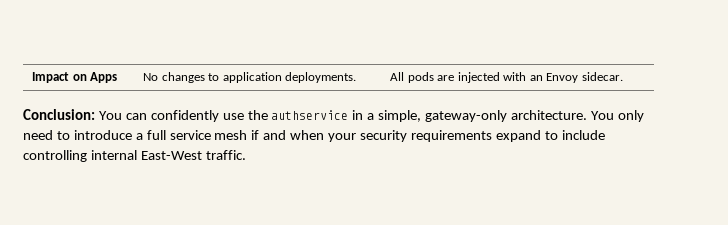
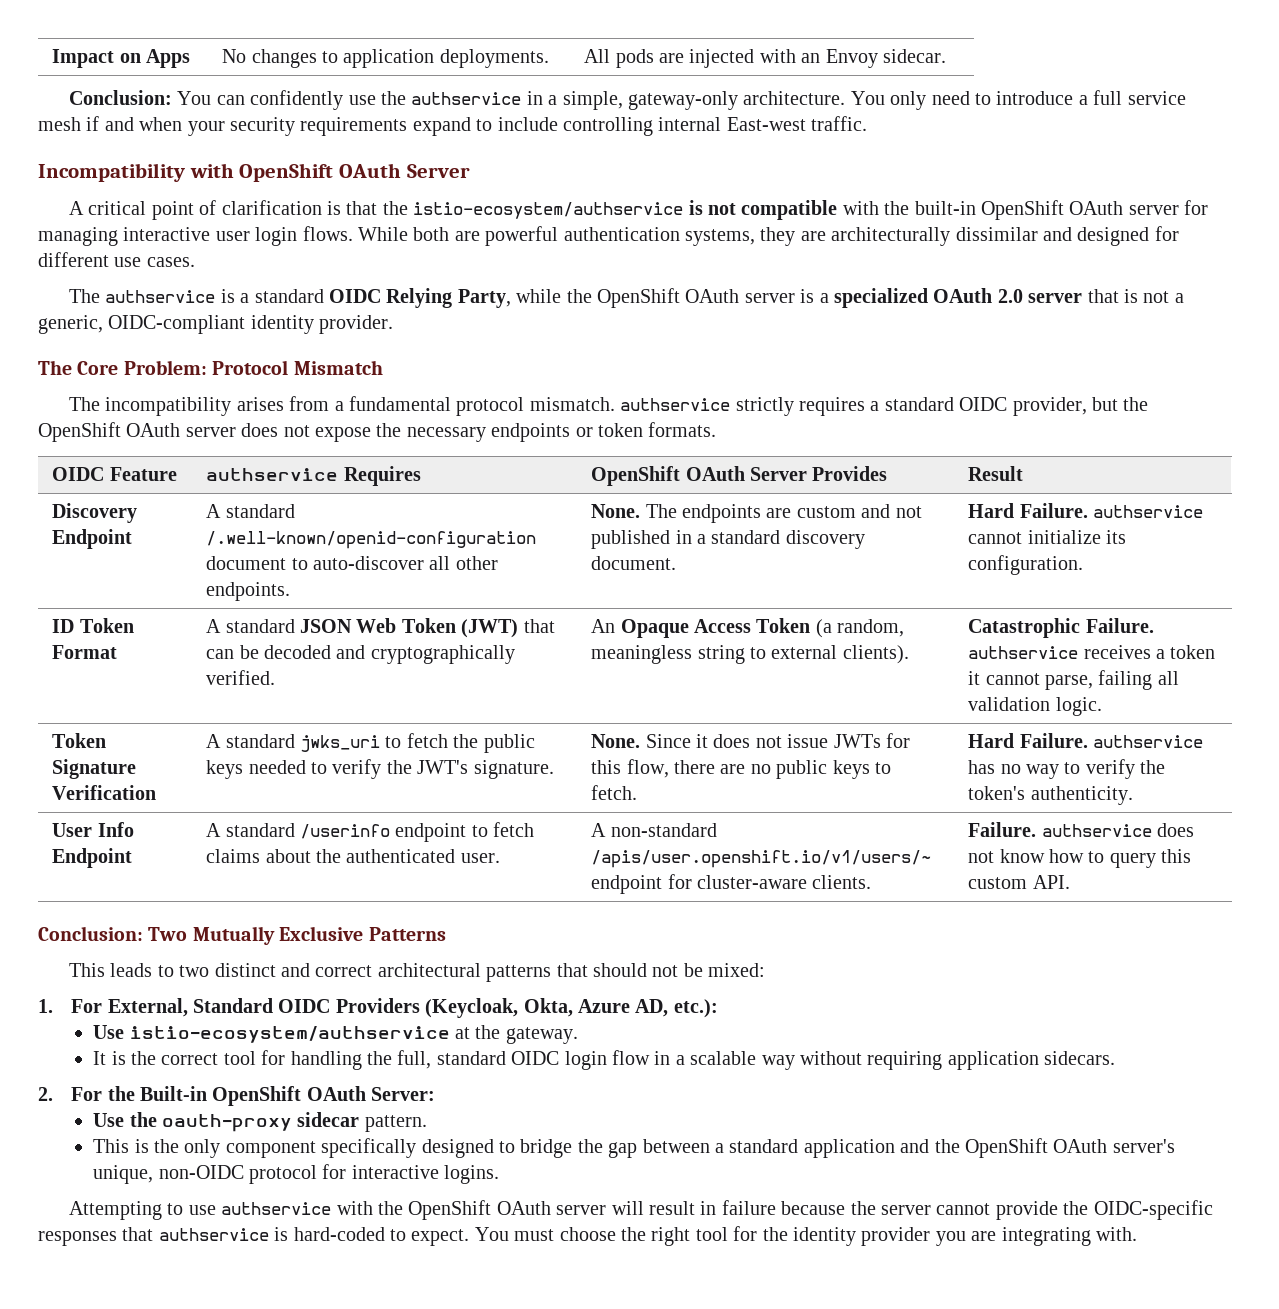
[140,151,202,160] East-West -> [726,117,806,131] East-west
(246, 155) none -> [38,163,470,182] [69,200,1209,220] [38,226,1179,246] [38,252,195,267] [69,288,1184,308] [38,315,394,334] [38,360,383,375] [69,396,1149,416] [38,422,717,442] [52,467,177,481] [206,466,421,486] [591,466,888,486] [968,466,1024,481] [52,503,138,523] [52,529,133,549] [206,504,295,518] [206,531,537,549] [206,556,498,570] [206,582,291,601] [591,504,922,523] [591,530,865,549] [591,556,677,570] [968,503,1204,518] [968,530,1127,544] [968,555,1084,575] [52,618,134,633] [52,645,118,659] [206,618,555,638] [206,645,515,664] [206,670,276,685] [591,618,905,638] [591,645,909,664] [968,618,1154,638] [968,645,1216,659] [968,670,1179,690] [968,697,1102,716] [52,733,107,748] [52,759,137,779] [52,785,157,800] [206,733,535,753] [206,759,554,779] [591,733,911,748] [591,759,892,779] [591,785,638,800] [968,733,1204,748] [968,759,1166,779] [968,786,1133,805] [52,822,134,837] [52,848,133,868] [206,822,535,842] [206,849,500,863] [591,823,717,837] [591,850,932,868] [591,874,872,894] [968,822,1195,837] [968,849,1192,868] [968,875,1070,889] [38,926,446,945] [69,963,766,982] [38,998,718,1018] [93,1025,578,1044] [93,1050,1116,1070] [38,1086,436,1106] [93,1112,427,1132] [93,1138,1175,1158] [93,1164,500,1184] [69,1200,1213,1220] [38,1226,1137,1246] // Incompatibility with OpenShift OAuth Server // A critical point of clarification is that the istio-ecosystem/authservice is not compatible with the built-in OpenShift OAuth server for managing interactive user login flows. While both are powerful authentication systems, they are architecturally dissimilar and designed for different use cases. // The authservice is a standard OIDC Relying Party, while the OpenShift OAuth server is a specialized OAuth 2.0 server that is not a generic, OIDC-compliant identity provider. // The Core Problem: Protocol Mismatch // The incompatibility arises from a fundamental protocol mismatch. authservice strictly requires a standard OIDC provider, but the OpenShift OAuth server does not expose the necessary endpoints or token formats. // OIDC Feature | authservice Requires | OpenShift OAuth Server Provides | Result // Discovery Endpoint | A standard /.well-known/openid-configuration document to auto-discover all other endpoints. | None. The endpoints are custom and not published in a standard discovery document. | Hard Failure. authservice cannot initialize its configuration. // ID Token Format | A standard JSON Web Token (JWT) that can be decoded and cryptographically verified. | An Opaque Access Token (a random, meaningless string to external clients). | Catastrophic Failure. authservice receives a token it cannot parse, failing all validation logic. // Token Signature Verification | A standard jwks_uri to fetch the public keys needed to verify the JWT's signature. | None. Since it does not issue JWTs for this flow, there are no public keys to fetch. | Hard Failure. authservice has no way to verify the token's authenticity. // User Info Endpoint | A standard /userinfo endpoint to fetch claims about the authenticated user. | A non-standard /apis/user.openshift.io/v1/users/~ endpoint for cluster-aware clients. | Failure. authservice does not know how to query this custom API. // Conclusion: Two Mutually Exclusive Patterns // This leads to two distinct and correct architectural patterns that should not be mixed: // 1. For External, Standard OIDC Providers (Keycloak, Okta, Azure AD, etc.): // Use istio-ecosystem/authservice at the gateway. // It is the correct tool for handling the full, standard OIDC login flow in a scalable way without requiring application sidecars. // 2. For the Built-in OpenShift OAuth Server: // Use the oauth-proxy sidecar pattern. // This is the only component specifically designed to bridge the gap between a standard application and the OpenShift OAuth server's unique, non-OIDC protocol for interactive logins. // Attempting to use authservice with the OpenShift OAuth server will result in failure because the server cannot provide the OIDC-specific responses that authservice is hard-coded to expect. You must choose the right tool for the identity provider you are integrating with.

